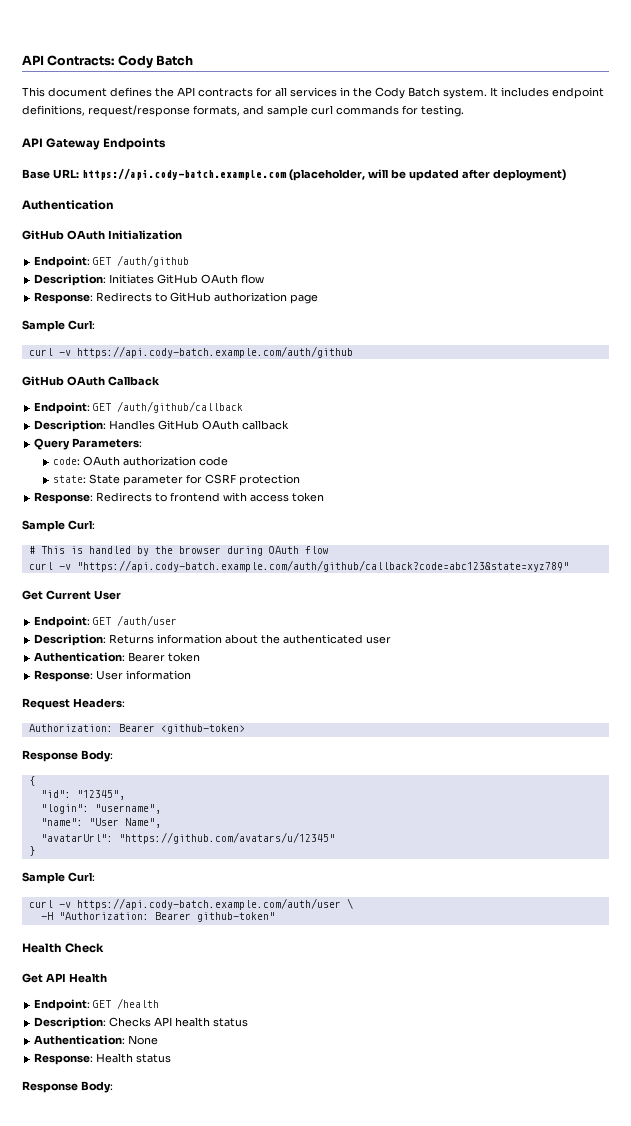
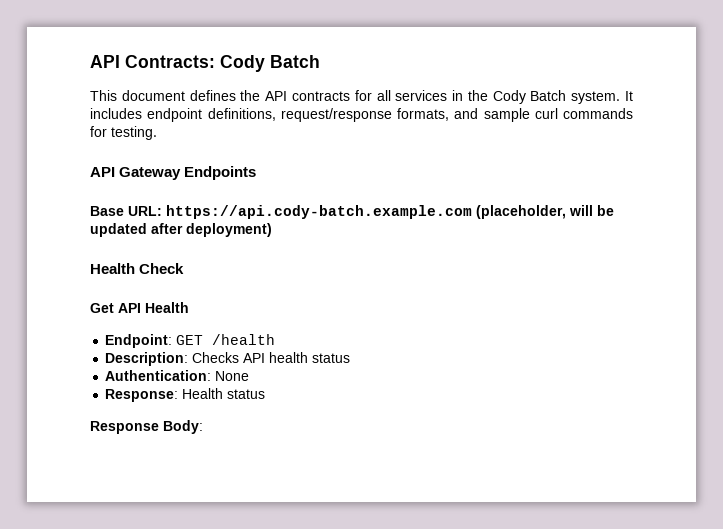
[22,200,114,210] [22,230,182,240] [34,255,190,268] [34,274,265,286] [34,292,319,304] [22,320,95,332] [28,346,353,358] [22,376,160,386] [34,401,244,414] [34,420,290,432] [34,438,143,450] [52,456,228,466] [52,474,300,486] [34,492,325,504] [22,520,95,532] [28,546,329,556] [28,560,569,572] [22,590,121,600] [34,615,178,628] [34,634,392,646] [34,652,201,662] [34,670,192,682] [22,698,125,710] [28,724,245,734] [22,750,113,762] [28,776,35,786] [40,790,125,800] [40,804,161,814] [40,818,161,828] [40,832,335,844] [28,846,35,856] [22,872,95,884] [28,898,353,910] [40,912,275,922] // Authentication // GitHub OAuth Initialization // Endpoint: GET /auth/github // Description: Initiates GitHub OAuth flow // Response: Redirects to GitHub authorization page // Sample Curl: // curl -v https://api.cody-batch.example.com/auth/github // GitHub OAuth Callback // Endpoint: GET /auth/github/callback // Description: Handles GitHub OAuth callback // Query Parameters: // code: OAuth authorization code // state: State parameter for CSRF protection // Response: Redirects to frontend with access token // Sample Curl: // # This is handled by the browser during OAuth flow // curl -v "https://api.cody-batch.example.com/auth/github/callback?code=abc123&state=xyz789" // Get Current User // Endpoint: GET /auth/user // Description: Returns information about the authenticated user // Authentication: Bearer token // Response: User information // Request Headers: // Authorization: Bearer <github-token> // Response Body: // { // "id": "12345", // "login": "username", // "name": "User Name", // "avatarUrl": "https://github.com/avatars/u/12345" // } // Sample Curl: // curl -v https://api.cody-batch.example.com/auth/user \ // -H "Authorization: Bearer github-token" -> (272, 230) none

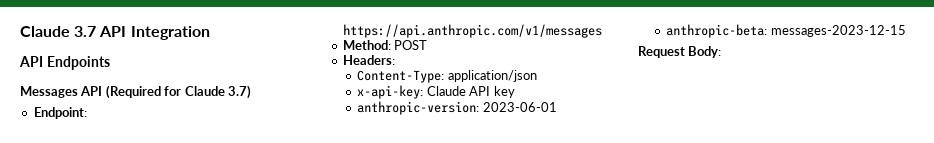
[90,55,320,72] [90,90,633,104] [90,108,633,122] [90,126,157,140] [90,167,182,180] API Contracts: Cody Batch // This document defines the API contracts for all services in the Cody Batch system. It includes endpoint definitions, request/response formats, and sample curl commands for testing. // API Gateway -> [20,26,210,40] [19,56,43,67] Claude 3.7 API Integration // API
[90,205,614,219] [90,223,272,237] [90,263,185,274] [90,302,189,313] [105,334,276,348] [105,352,351,366] [105,370,250,381] [105,388,266,402] [90,421,159,434] Base URL: https://api.cody-batch.example.com (placeholder, will be updated after deployment) // Health Check // Get API Health // Endpoint: GET /health // Description: Checks API health status // Authentication: None // Response: Health status // Response -> [20,85,251,99] [33,107,87,119] [342,24,602,38] [342,40,428,50] [342,55,395,65] [357,70,537,83] [357,85,515,99] [357,101,557,115] [666,24,906,38] [638,46,685,58] Messages API (Required for Claude 3.7) // Endpoint: https://api.anthropic.com/v1/messages // Method: POST // Headers: // Content-Type: application/json // x-api-key: Claude API key // anthropic-version: 2023-06-01 // anthropic-beta: messages-2023-12-15 // Request

